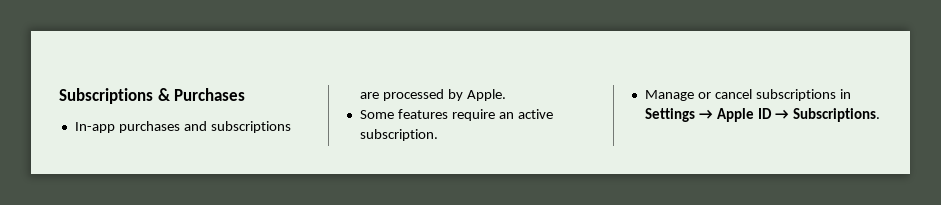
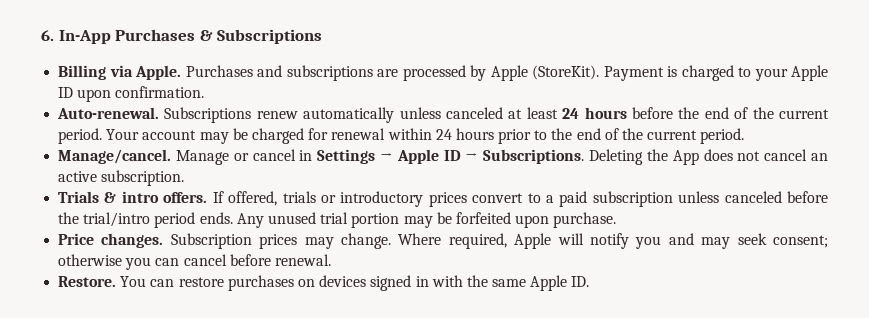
[59,88,246,104] [74,121,180,133] Subscriptions & Purchases // In-app purchases -> [41,29,323,44] [58,65,253,80] 6. In-App Purchases & Subscriptions // Billing via Apple. Purchases
[466,89,506,101] [359,109,553,121] [359,129,438,141] Apple. // Some features require an active subscription. // -> [490,65,829,81] [58,86,205,102] [57,107,829,123] [58,128,745,144] [58,149,172,164] Apple (StoreKit). Payment is charged to your Apple ID upon confirmation. // Auto-renewal. Subscriptions renew automatically unless canceled at least 24 hours before the end of the current period. Your account may be charged for renewal within 24 hours prior to the end of the current period. // Manage/cancel.
[755,89,836,101] subscriptions -> (296, 155) none
(880, 115) none -> [589,149,829,165] [58,170,185,186] [58,191,828,207] [58,212,617,228] [58,233,828,249] [58,254,331,270] [58,275,590,291] Deleting the App does not cancel an active subscription. // Trials & intro offers. If offered, trials or introductory prices convert to a paid subscription unless canceled before the trial/intro period ends. Any unused trial portion may be forfeited upon purchase. // Price changes. Subscription prices may change. Where required, Apple will notify you and may seek consent; otherwise you can cancel before renewal. // Restore. You can restore purchases on devices signed in with the same Apple ID.

